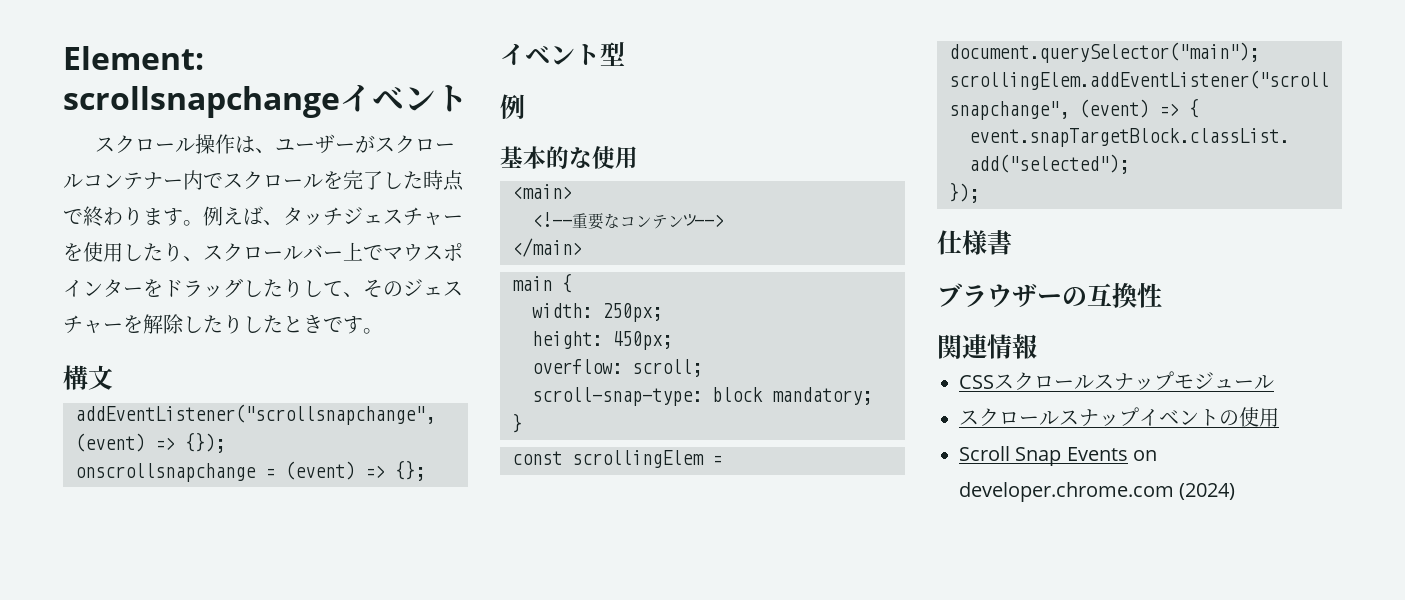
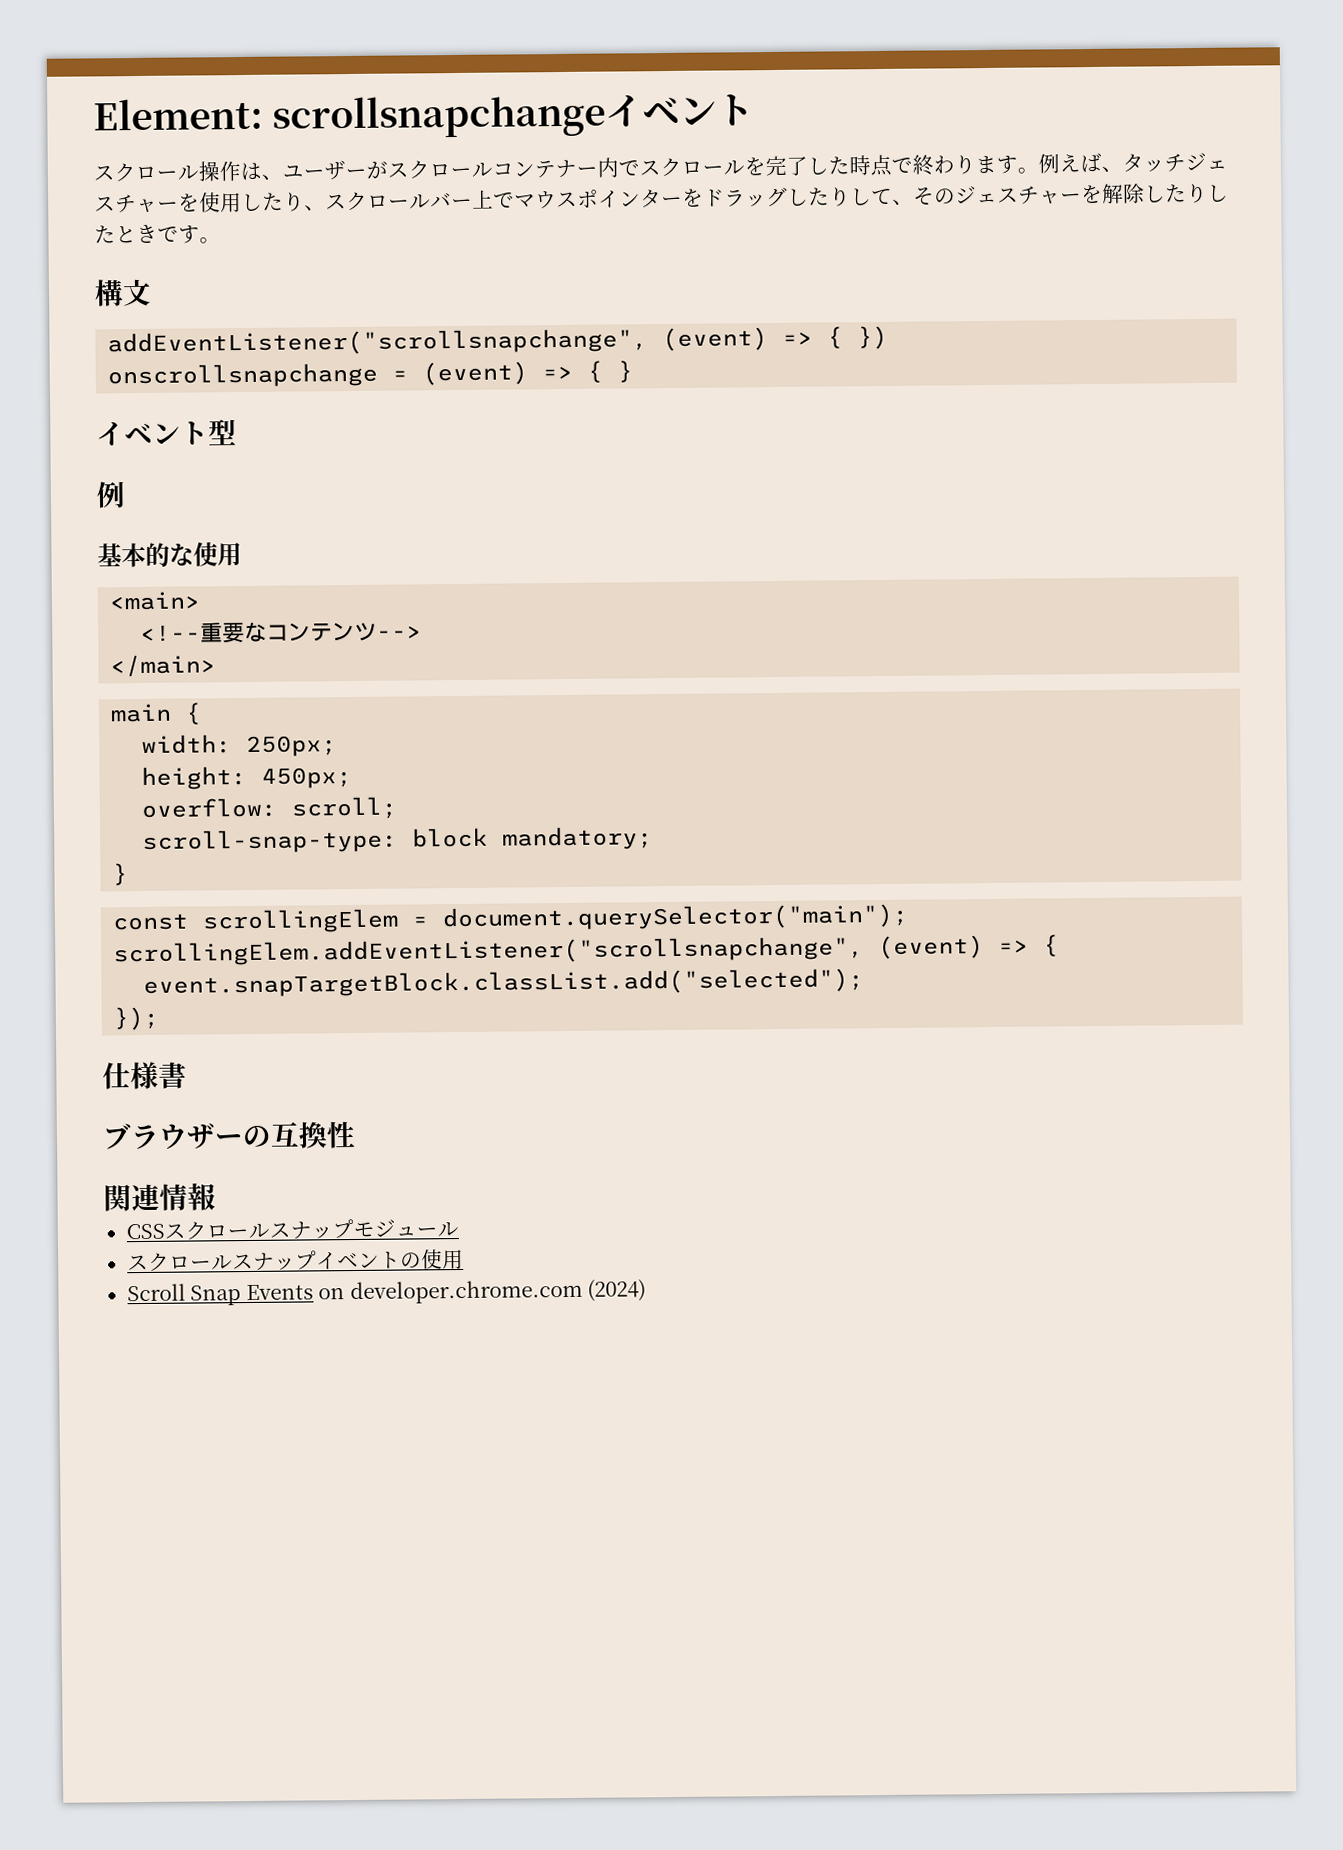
[185,432,225,453] {}); -> [827,325,889,350] { })
[395,460,425,481] {}; -> [587,360,634,383] { }

